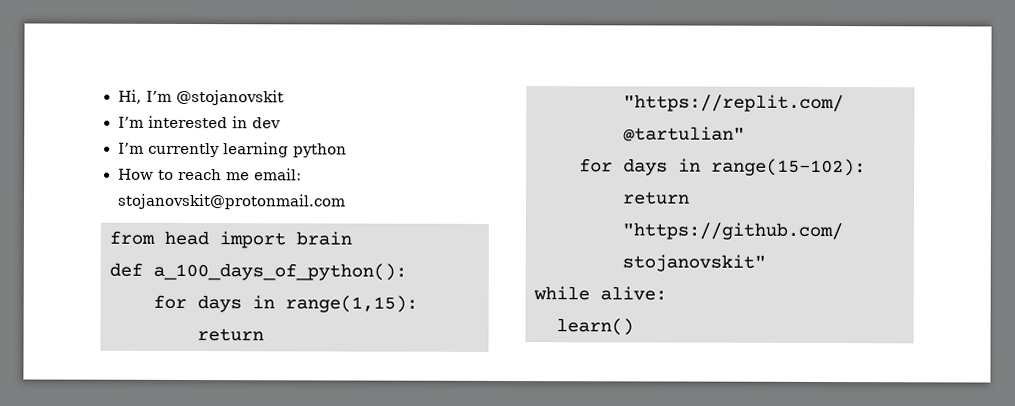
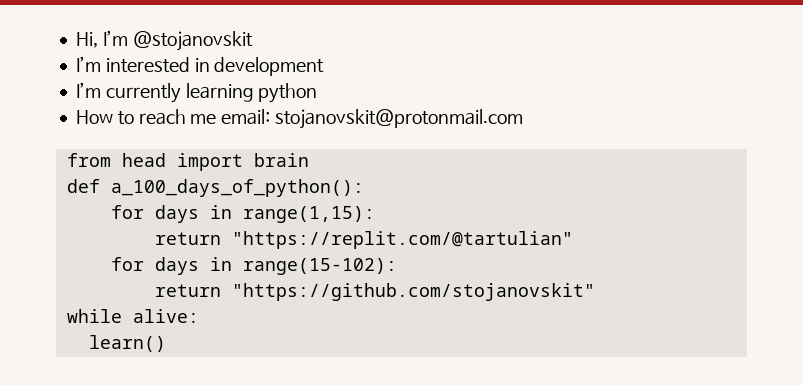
[251,117,281,129] dev -> [214,57,325,76] development

